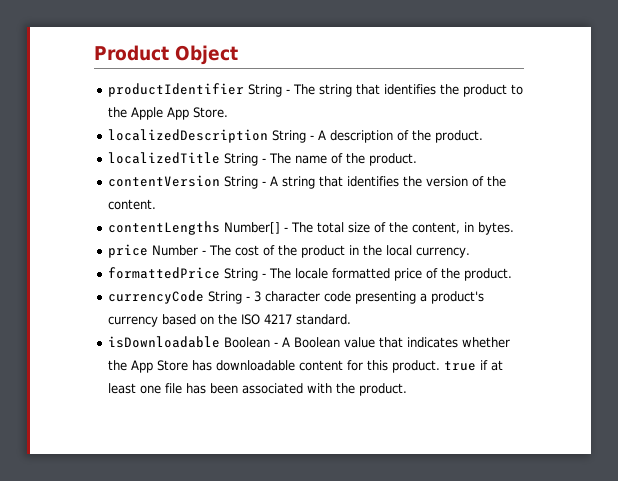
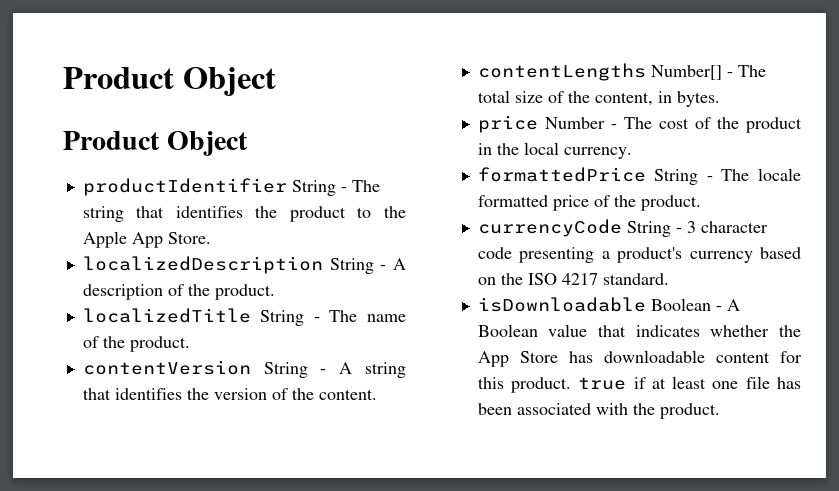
[94,45,238,65] Product Object -> [63,67,276,96] [63,131,248,156] Product Object // Product Object

